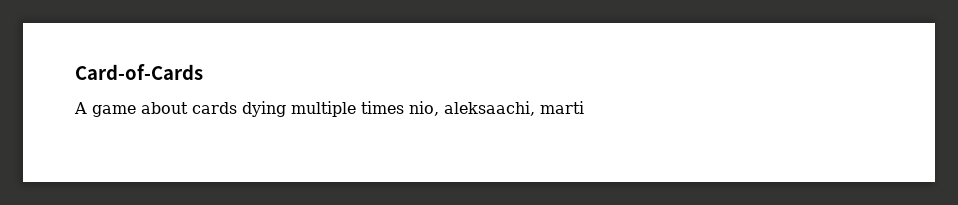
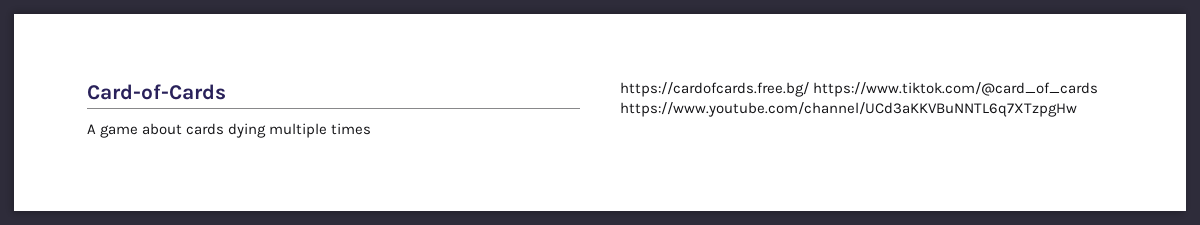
[409,101,584,116] nio, aleksaachi, marti -> [620,82,1099,97] [620,102,1077,117] // https://cardofcards.free.bg/ https://www.tiktok.com/@card_of_cards https://www.youtube.com/channel/UCd3aKKVBuNNTL6q7XTzpgHw

